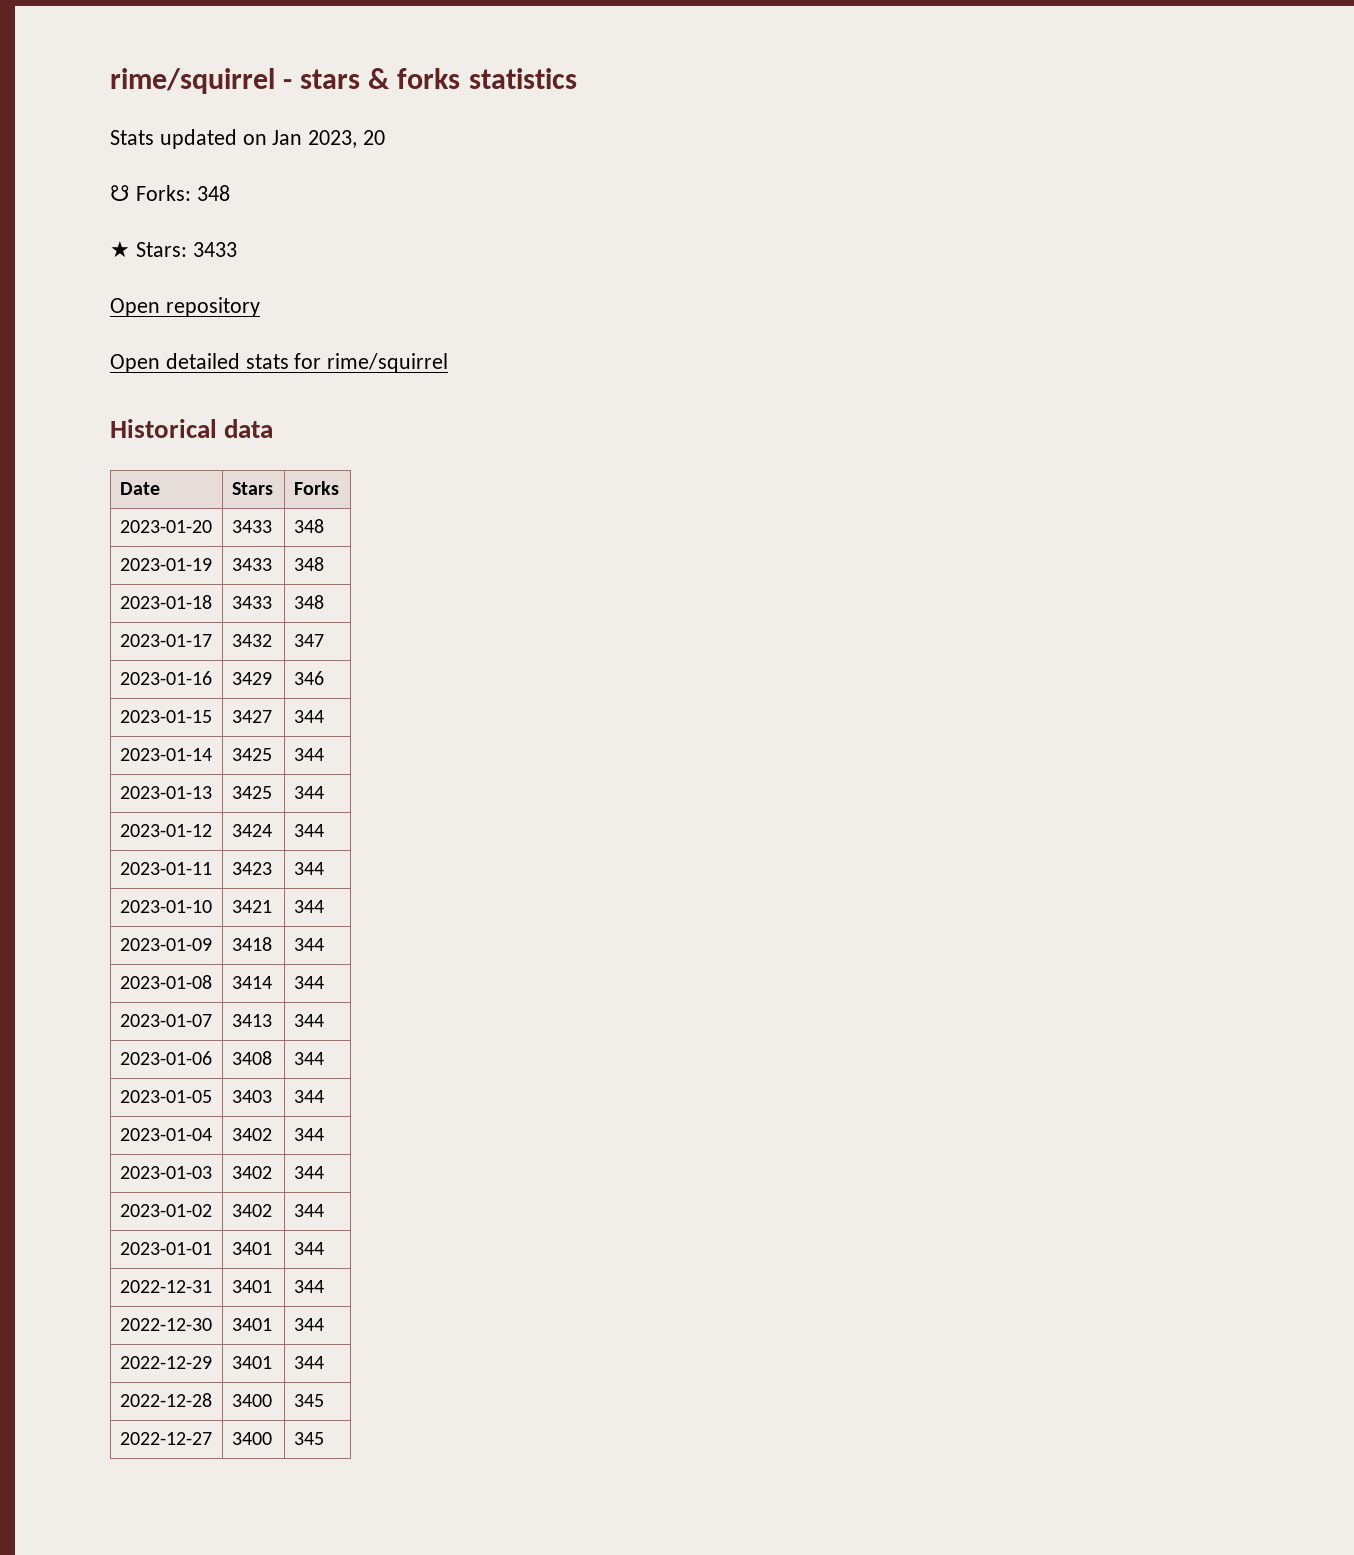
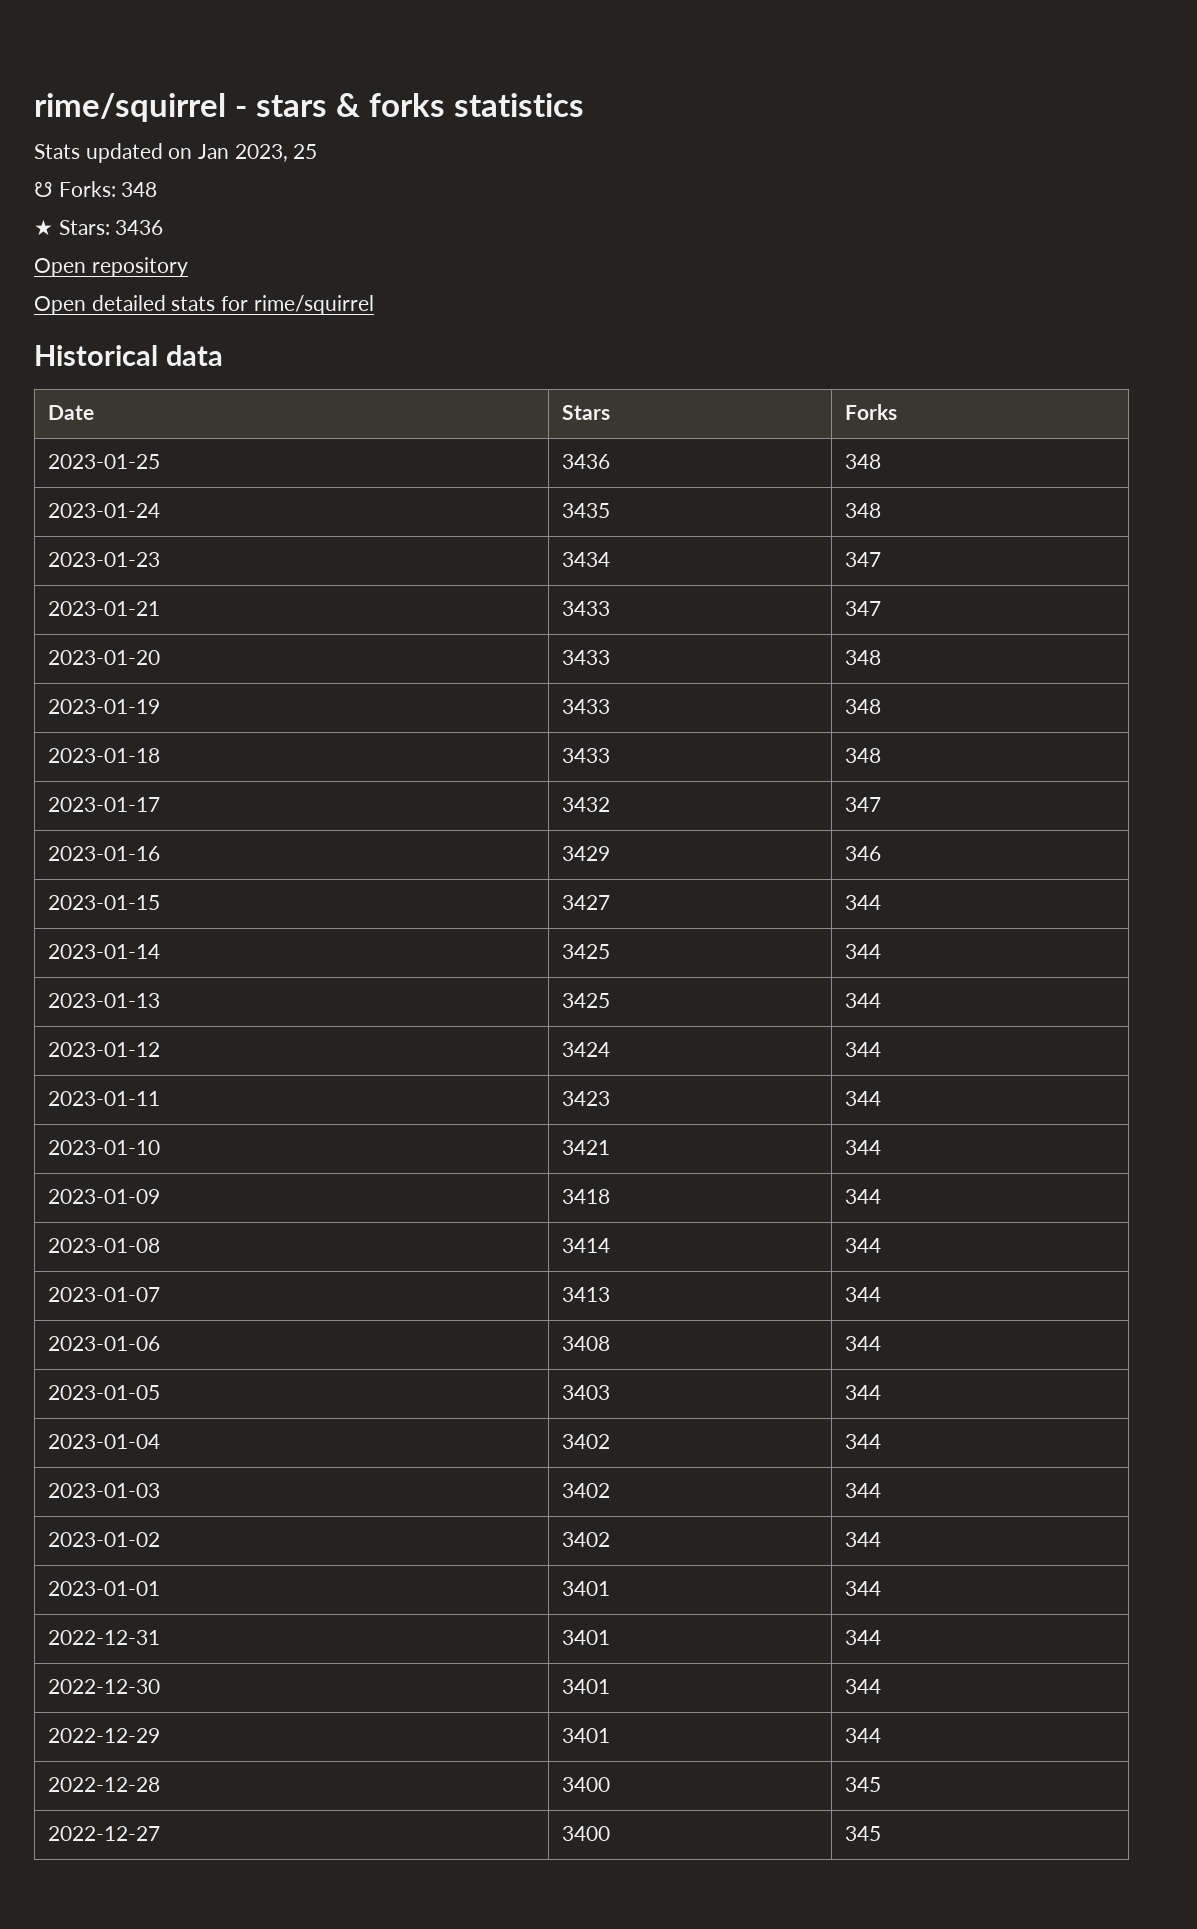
[363,130,386,145] 20 -> [293,144,318,159] 25
[192,242,237,257] 3433 -> [115,220,164,235] 3436
(339, 488) none -> [48,454,161,469] [562,454,611,469] [845,454,882,469] [48,503,161,518] [562,503,611,518] [845,503,882,518] [48,552,161,567] [562,552,611,567] [845,552,882,567] [48,601,161,616] [562,601,611,616] [845,601,882,616] // 2023-01-25 | 3436 | 348 // 2023-01-24 | 3435 | 348 // 2023-01-23 | 3434 | 347 // 2023-01-21 | 3433 | 347

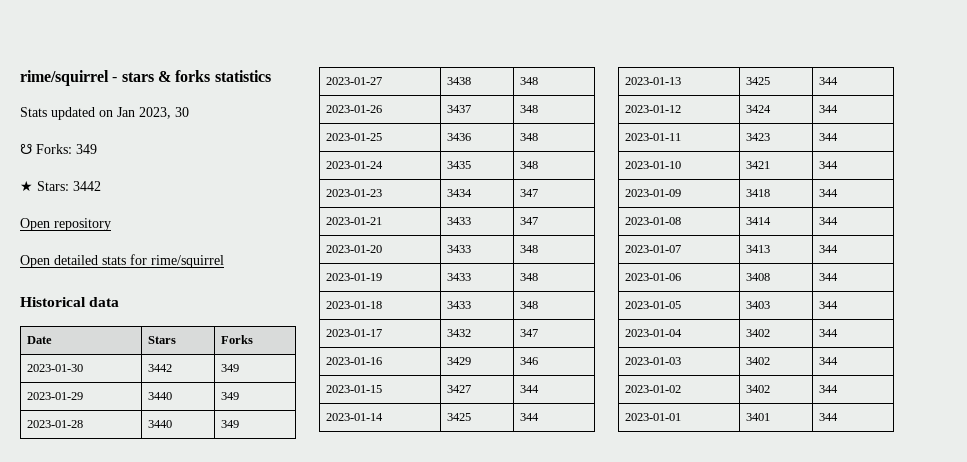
[293,144,318,159] 25 -> [175,107,189,117] 30
[121,182,158,197] 348 -> [76,144,97,154] 349
[115,220,164,235] 3436 -> [73,181,101,191] 3442
(898, 412) none -> [27,364,84,372] [148,364,173,372] [221,364,240,372] [27,392,84,400] [148,392,173,400] [221,392,240,400] [27,420,84,428] [148,420,173,428] [221,420,240,428] [326,77,383,85] [447,77,472,85] [520,77,539,85] [326,105,383,113] [447,105,472,113] [520,105,539,113] // 2023-01-30 | 3442 | 349 // 2023-01-29 | 3440 | 349 // 2023-01-28 | 3440 | 349 // 2023-01-27 | 3438 | 348 // 2023-01-26 | 3437 | 348
[48,1630,161,1645] [562,1630,611,1645] [845,1630,882,1645] [48,1679,161,1694] [562,1679,611,1694] [845,1679,882,1694] [48,1728,161,1743] [562,1728,611,1743] [845,1728,882,1743] [48,1777,161,1792] [562,1777,611,1792] [845,1777,882,1792] [48,1826,161,1841] [562,1826,611,1841] [845,1826,882,1841] // 2022-12-31 | 3401 | 344 // 2022-12-30 | 3401 | 344 // 2022-12-29 | 3401 | 344 // 2022-12-28 | 3400 | 345 // 2022-12-27 | 3400 | 345 -> (839, 417) none

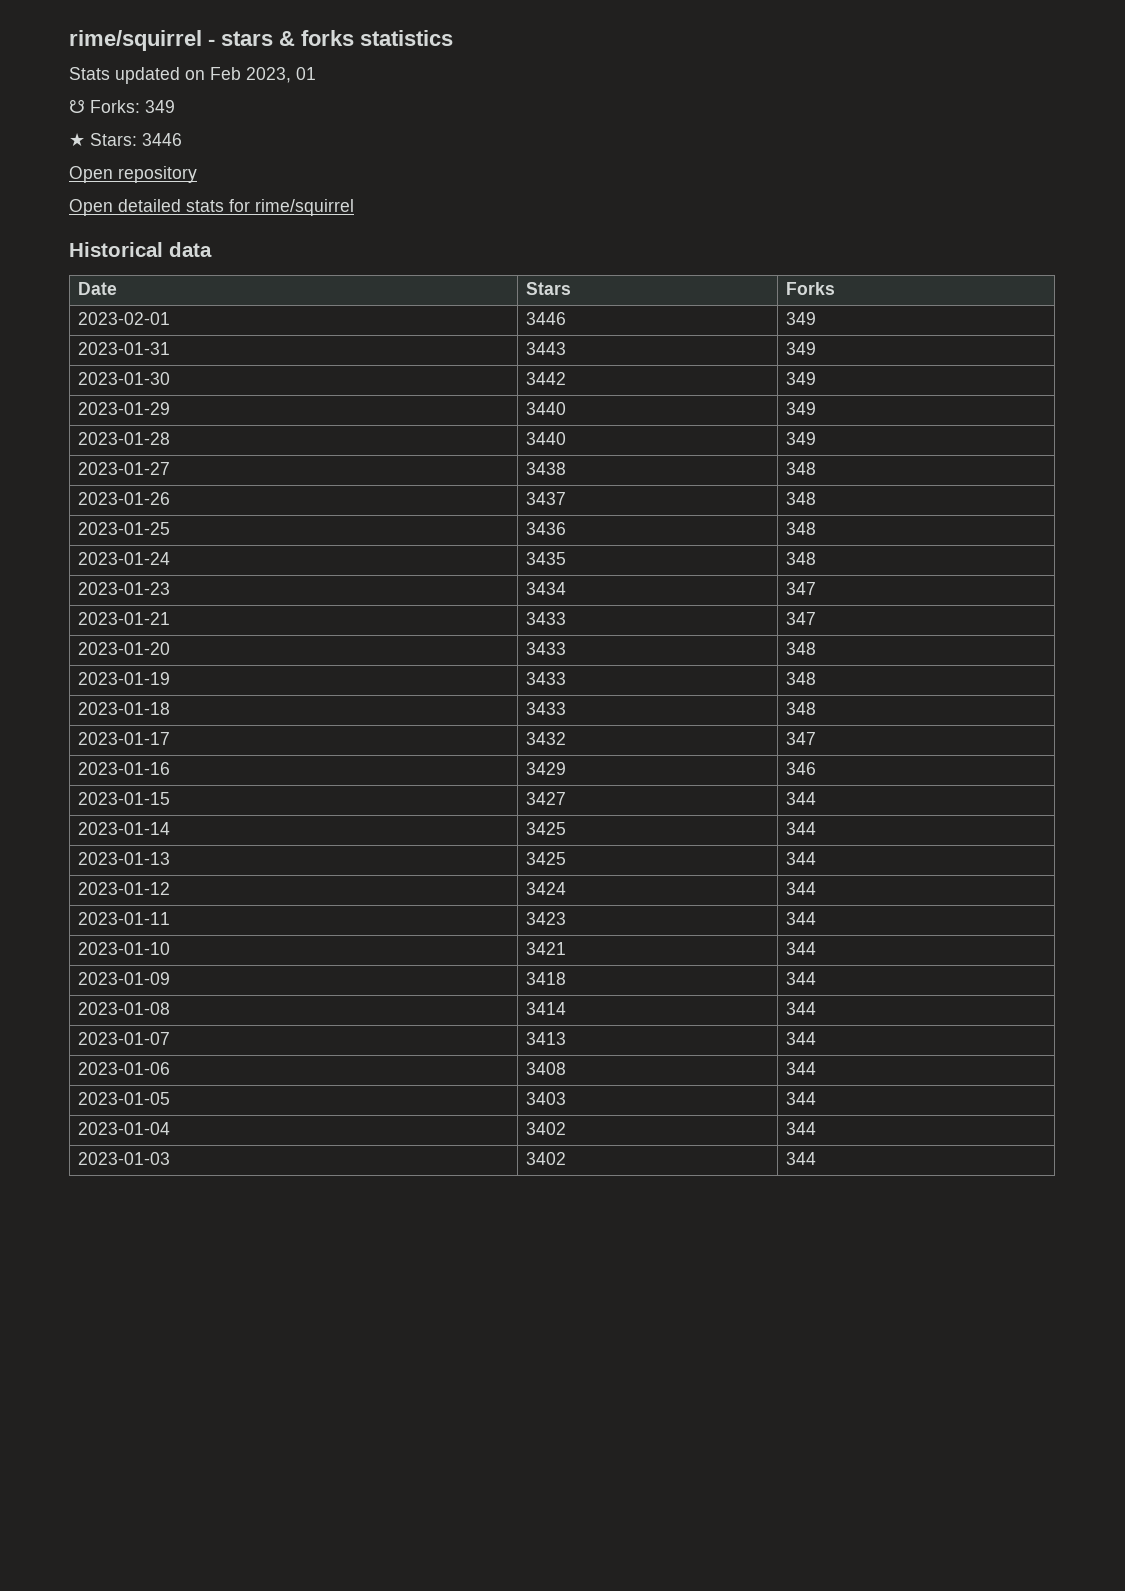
[117,107,189,119] Jan 2023, 30 -> [210,67,316,83] Feb 2023, 01
[73,181,101,191] 3442 -> [142,133,182,146] 3446
(254, 339) none -> [78,312,171,325] [526,312,567,325] [786,312,817,325] [78,342,171,355] [526,342,567,355] [786,342,817,355] // 2023-02-01 | 3446 | 349 // 2023-01-31 | 3443 | 349
[625,385,682,393] [746,385,771,393] [819,385,839,393] [625,413,682,421] [746,413,771,421] [819,413,839,421] // 2023-01-02 | 3402 | 344 // 2023-01-01 | 3401 | 344 -> (817, 1158) none

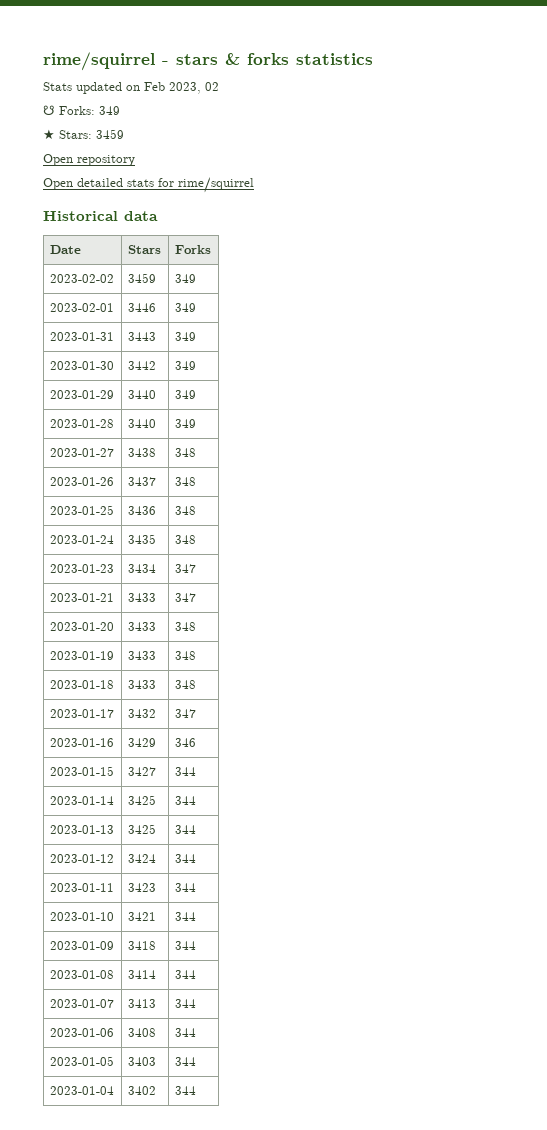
[296,67,316,80] 01 -> [205,82,219,91] 02
[142,133,182,146] 3446 -> [96,129,124,139] 3459
(836, 288) none -> [49,274,114,283] [127,273,156,283] [174,274,196,283] // 2023-02-02 | 3459 | 349
[78,1152,171,1165] [526,1152,567,1165] [786,1152,817,1165] // 2023-01-03 | 3402 | 344 -> (196, 1090) none

